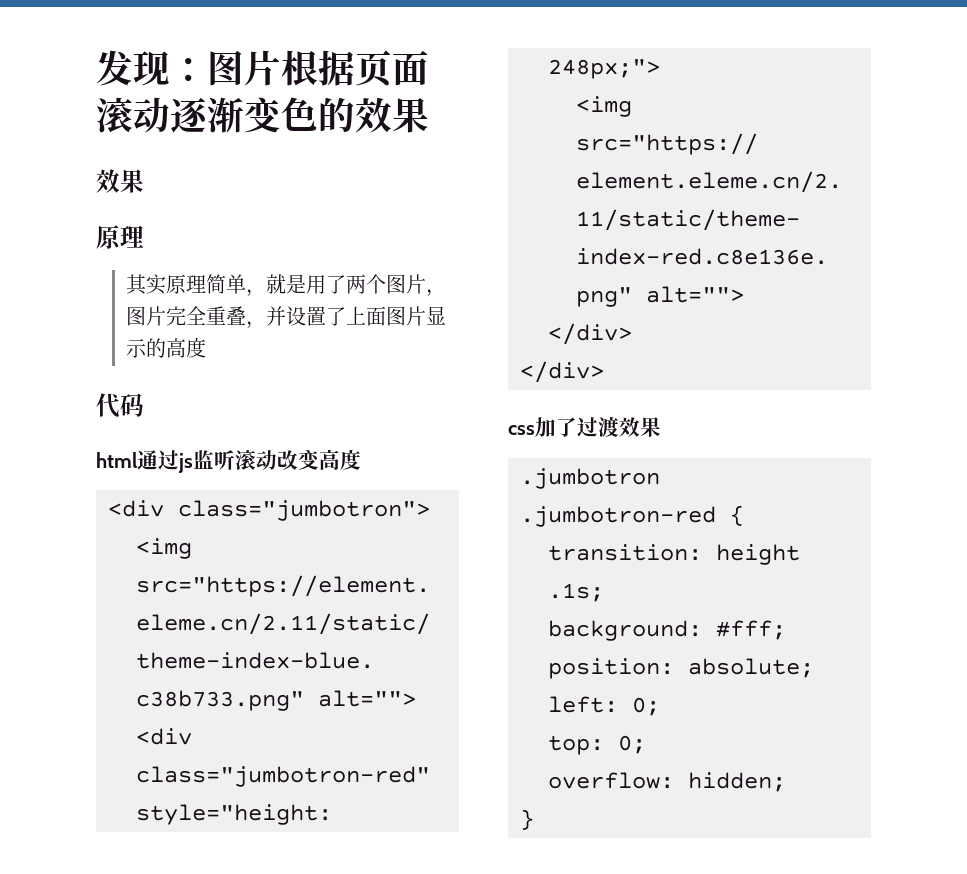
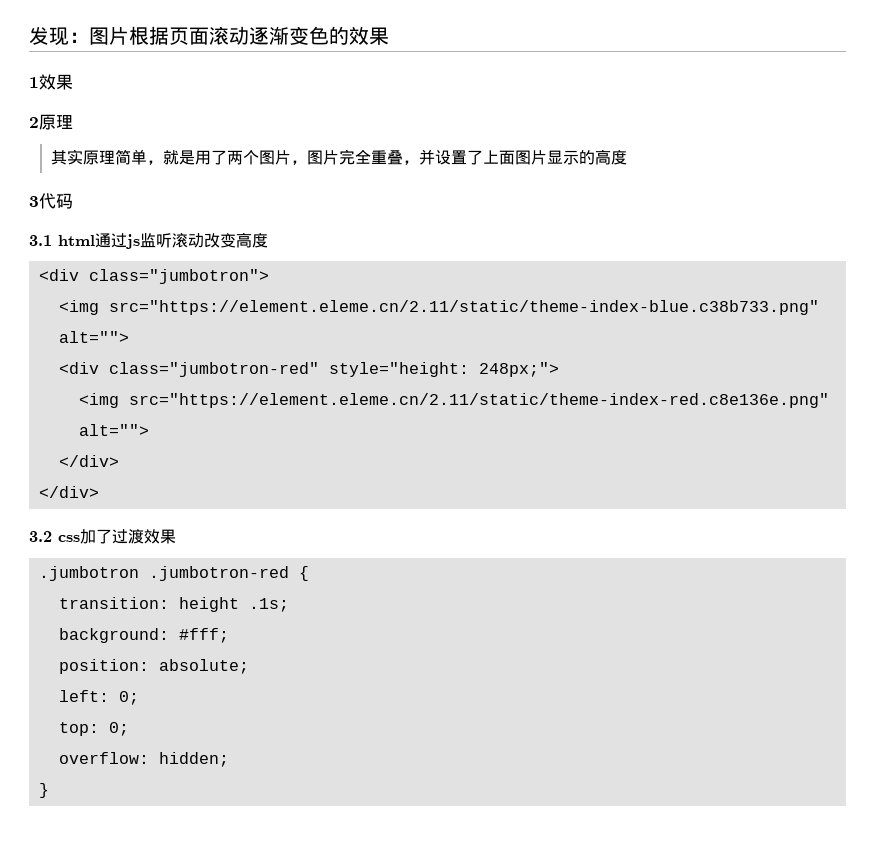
[96,169,144,193] 效果 // -> [29,74,73,90] [29,117,39,128] 1效果 // 2
(207, 347) none -> [29,196,39,207] 3
(144, 405) none -> [29,235,52,246] 3.1
(604, 372) none -> [29,531,52,542] 3.2

